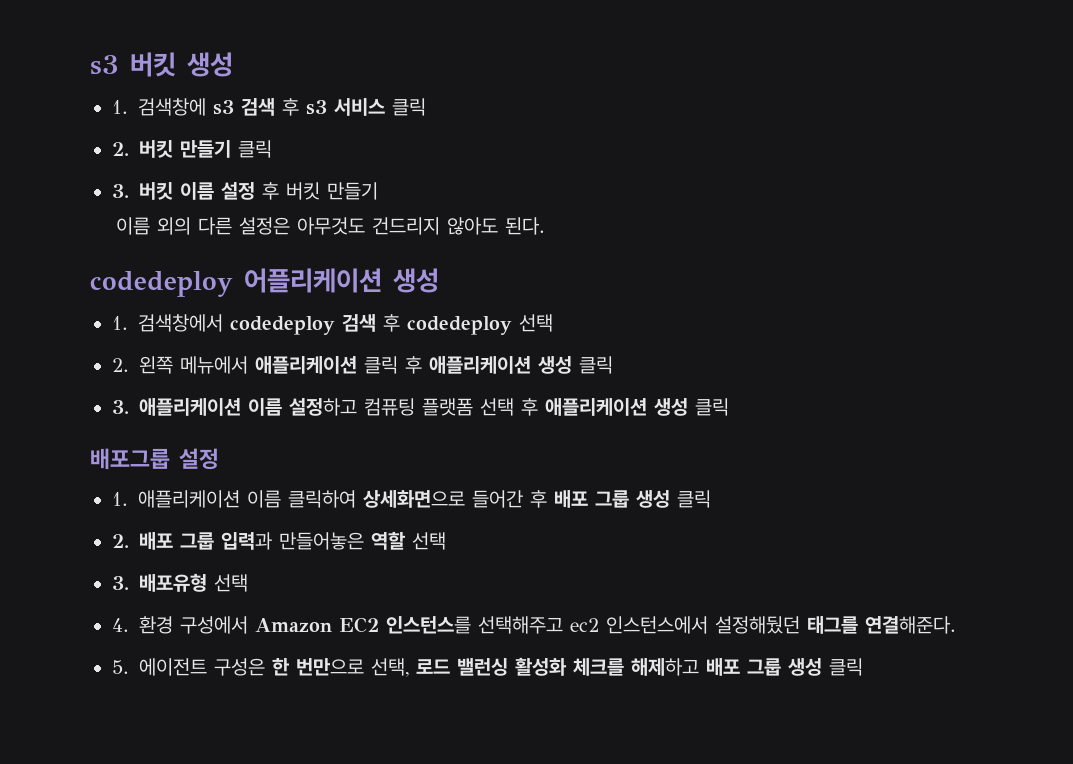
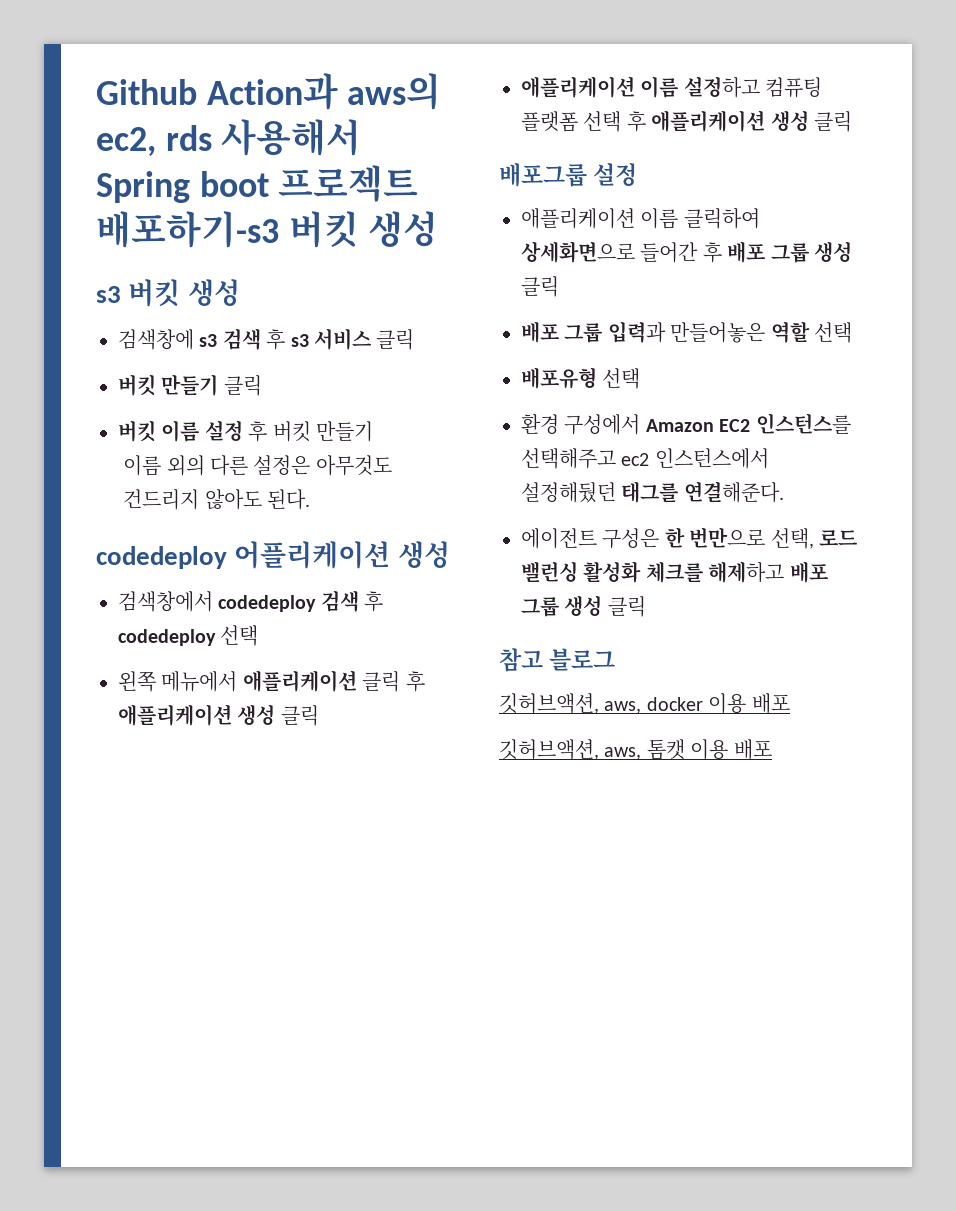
(90, 65) none -> [96,73,442,110] [96,119,362,157] [96,165,419,203] [96,211,439,248] Github Action과 aws의 ec2, rds 사용해서 Spring boot 프로젝트 배포하기-s3 버킷 생성 //
[112,100,128,114] 1. -> (240, 292) none
[112,142,129,156] 2. -> (415, 339) none
[112,184,129,198] 3. -> (262, 385) none
[112,316,128,330] 1. -> (450, 554) none
[112,358,129,372] 2. -> (259, 635) none
[112,400,129,414] 3. -> (319, 715) none
[112,492,128,506] 1. -> (638, 175) none
[112,534,129,548] 2. -> (559, 286) none
[112,576,129,590] 3. -> (852, 332) none
[112,618,129,632] 4. -> (641, 378) none
[112,660,129,674] 5. -> (784, 492) none
(863, 667) none -> [499,648,616,672] [499,693,790,714] [499,739,772,760] // 참고 블로그 // 깃허브액션, aws, docker 이용 배포 // 깃허브액션, aws, 톰캣 이용 배포

